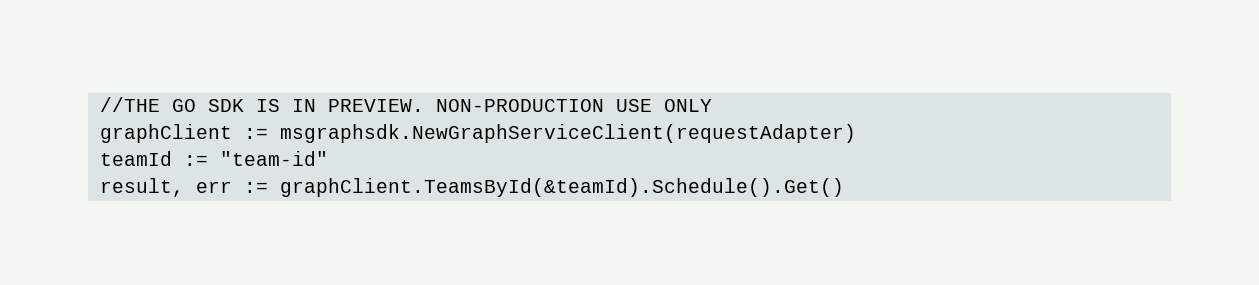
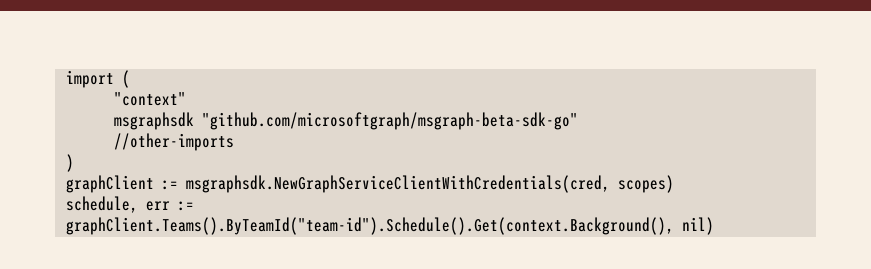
[100,97,712,112] [100,124,856,143] [100,151,328,166] [100,178,844,197] //THE GO SDK IS IN PREVIEW. NON-PRODUCTION USE ONLY // graphClient := msgraphsdk.NewGraphServiceClient(requestAdapter) // teamId := "team-id" // result, err := graphClient.TeamsById(&teamId).Schedule().Get() -> [65,70,130,88] [113,92,186,106] [113,112,578,130] [113,133,234,151] [65,154,74,172] [65,175,674,193] [65,196,194,213] [65,217,714,235] import ( // "context" // msgraphsdk "github.com/microsoftgraph/msgraph-beta-sdk-go" // //other-imports // ) // graphClient := msgraphsdk.NewGraphServiceClientWithCredentials(cred, scopes) // schedule, err := graphClient.Teams().ByTeamId("team-id").Schedule().Get(context.Background(), nil)

